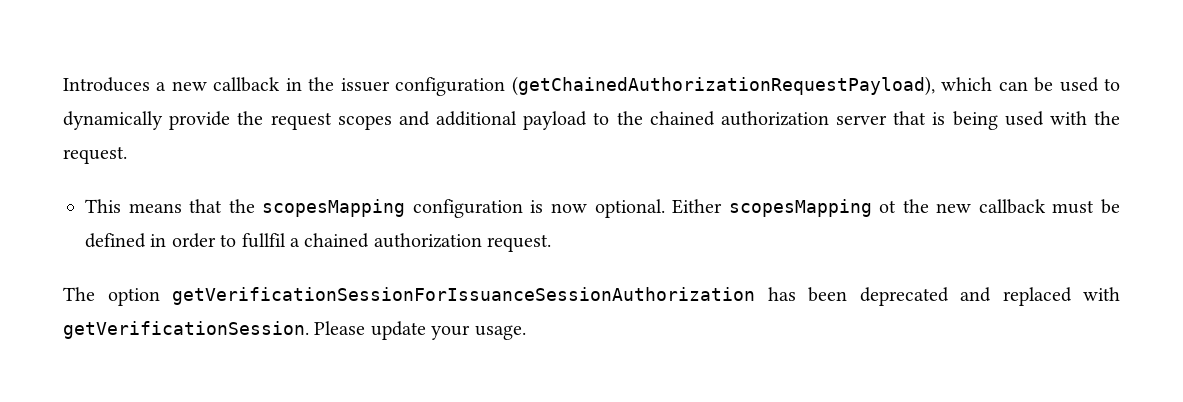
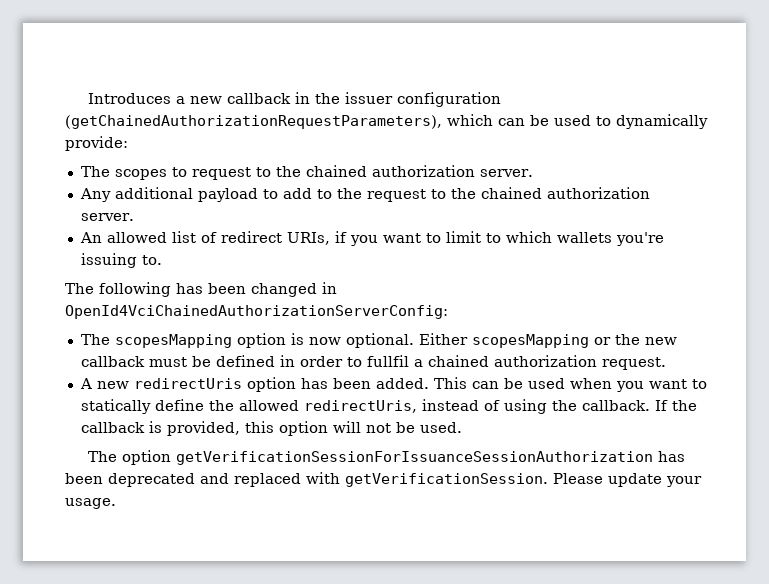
[511,76,935,96] (getChainedAuthorizationRequestPayload), -> [65,115,442,129] (getChainedAuthorizationRequestParameters),
[169,111,1120,130] [63,146,127,164] [85,199,523,218] provide the request scopes and additional payload to the chained authorization server that is being used with the request. // This means that the scopesMapping configuration -> [65,136,128,151] [80,165,533,180] [79,187,650,202] [80,213,134,221] [79,231,664,246] [80,253,162,268] [65,282,337,297] [65,305,448,319] [80,333,286,348] provide: // The scopes to request to the chained authorization server. // Any additional payload to add to the request to the chained authorization server. // An allowed list of redirect URIs, if you want to limit to which wallets you're issuing to. // The following has been changed in OpenId4VciChainedAuthorizationServerConfig: // The scopesMapping option
[879,200,897,213] ot -> [593,337,611,345] or
(552, 243) none -> [79,377,707,392] [80,399,697,414] [80,421,462,436] // A new redirectUris option has been added. This can be used when you want to statically define the allowed redirectUris, instead of using the callback. If the callback is provided, this option will not be used.

